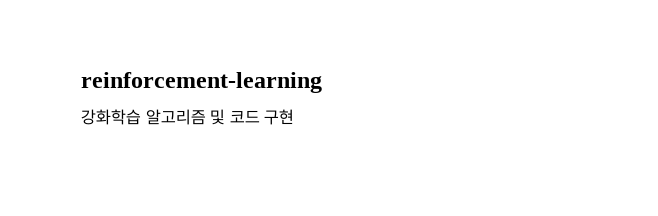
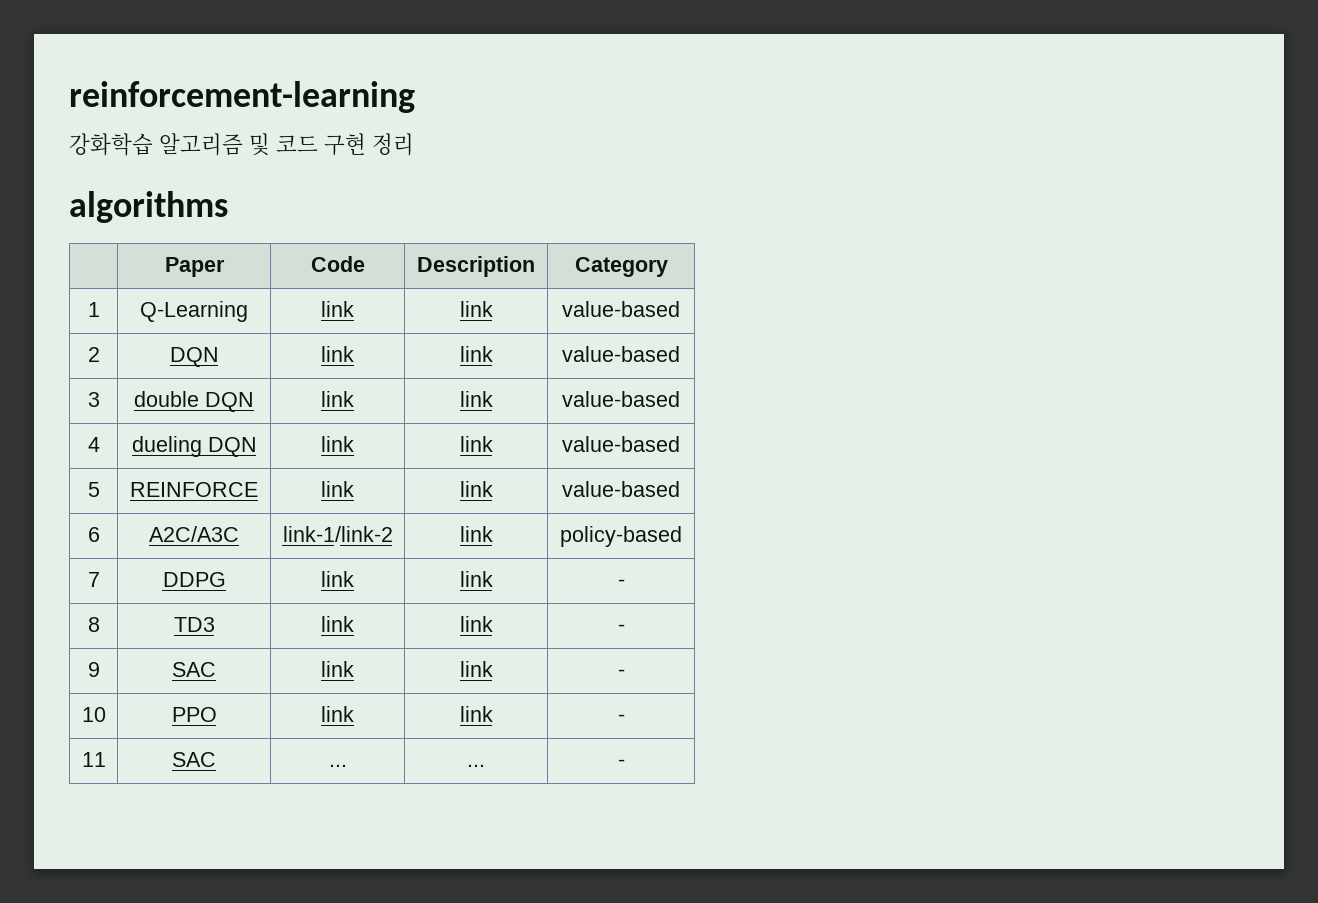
(295, 117) none -> [372,133,414,156] [69,191,228,223] [164,257,225,277] [310,256,365,272] [417,256,535,277] [574,257,668,277] [87,302,100,317] [140,301,248,322] [321,301,354,317] [459,301,493,317] [562,301,680,317] [87,347,100,362] [169,347,219,367] [321,346,354,362] [459,346,493,362] [562,346,680,362] [87,392,100,407] [134,391,254,412] [321,391,354,407] [459,391,493,407] [562,391,680,407] [87,437,100,452] [131,436,257,457] [321,436,354,452] [459,436,493,452] [562,436,680,452] [87,482,100,497] [130,482,258,497] [321,481,354,497] [459,481,493,497] [562,481,680,497] [87,527,100,542] [149,526,239,542] [282,526,393,542] [459,526,493,542] [560,526,682,547] [87,572,100,587] [162,572,226,587] [321,571,354,587] [459,571,493,587] [617,579,625,587] [87,617,100,632] [173,617,215,632] [321,616,354,632] [459,616,493,632] [617,624,625,632] [87,662,100,677] [172,662,216,677] [321,661,354,677] [459,661,493,677] [617,669,625,677] [81,707,106,722] [171,707,217,722] [321,706,354,722] [459,706,493,722] [617,714,625,722] [81,752,106,767] [172,752,216,767] [328,764,347,767] [467,764,485,767] [617,759,625,767] 정리 // algorithms // | Paper | Code | Description | Category // 1 | Q-Learning | link | link | value-based // 2 | DQN | link | link | value-based // 3 | double DQN | link | link | value-based // 4 | dueling DQN | link | link | value-based // 5 | REINFORCE | link | link | value-based // 6 | A2C/A3C | link-1/link-2 | link | policy-based // 7 | DDPG | link | link | - // 8 | TD3 | link | link | - // 9 | SAC | link | link | - // 10 | PPO | link | link | - // 11 | SAC | ... | ... | -

